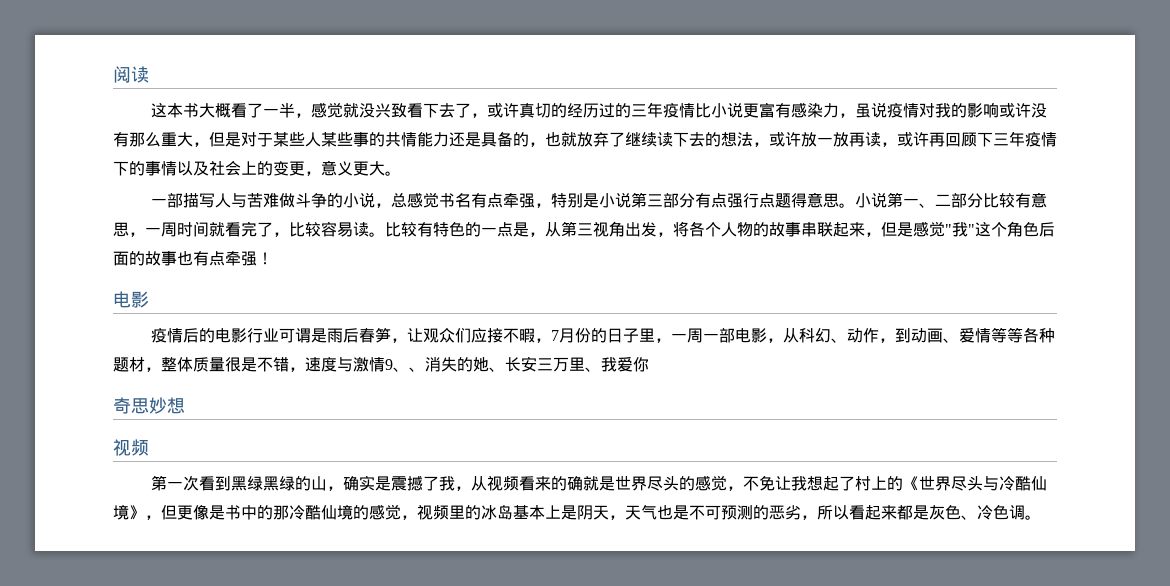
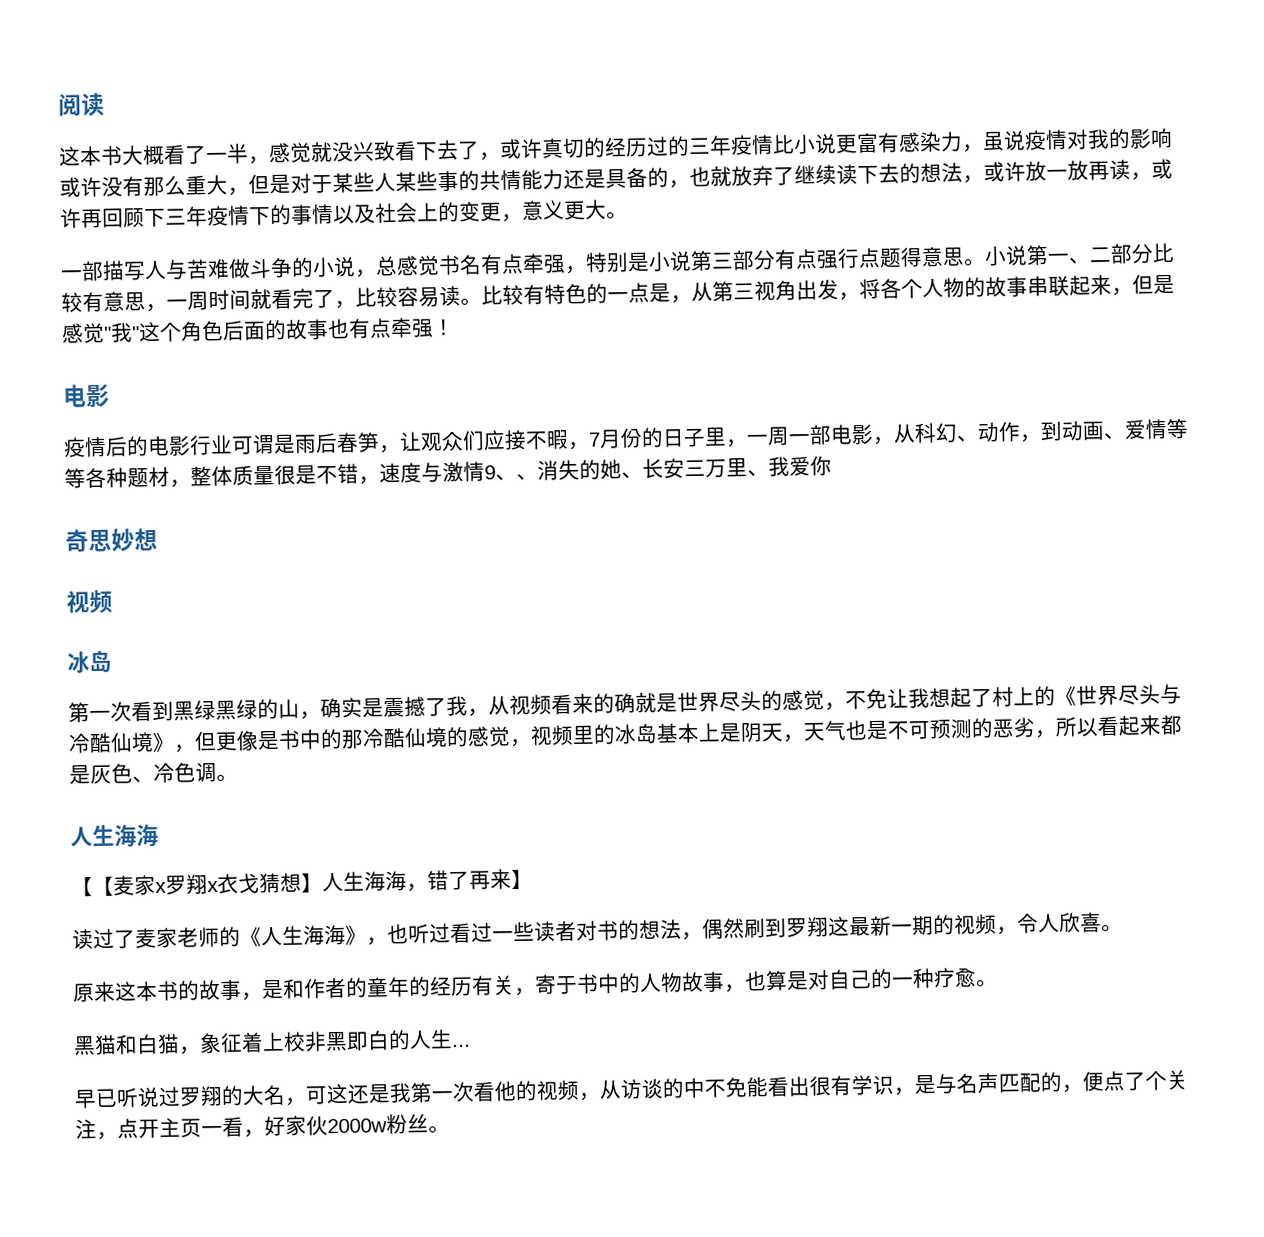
(149, 447) none -> [67,650,112,674] // 冰岛
(1041, 517) none -> [70,823,159,848] [71,868,533,897] [72,912,1123,950] [73,967,998,1003] [73,1029,471,1056] [74,1069,1188,1109] [75,1113,450,1141] // 人生海海 // 【【麦家x罗翔x衣戈猜想】人生海海，错了再来】 // 读过了麦家老师的《人生海海》，也听过看过一些读者对书的想法，偶然刷到罗翔这最新一期的视频，令人欣喜。 // 原来这本书的故事，是和作者的童年的经历有关，寄于书中的人物故事，也算是对自己的一种疗愈。 // 黑猫和白猫，象征着上校非黑即白的人生... // 早已听说过罗翔的大名，可这还是我第一次看他的视频，从访谈的中不免能看出很有学识，是与名声匹配的，便点了个关注，点开主页一看，好家伙2000w粉丝。

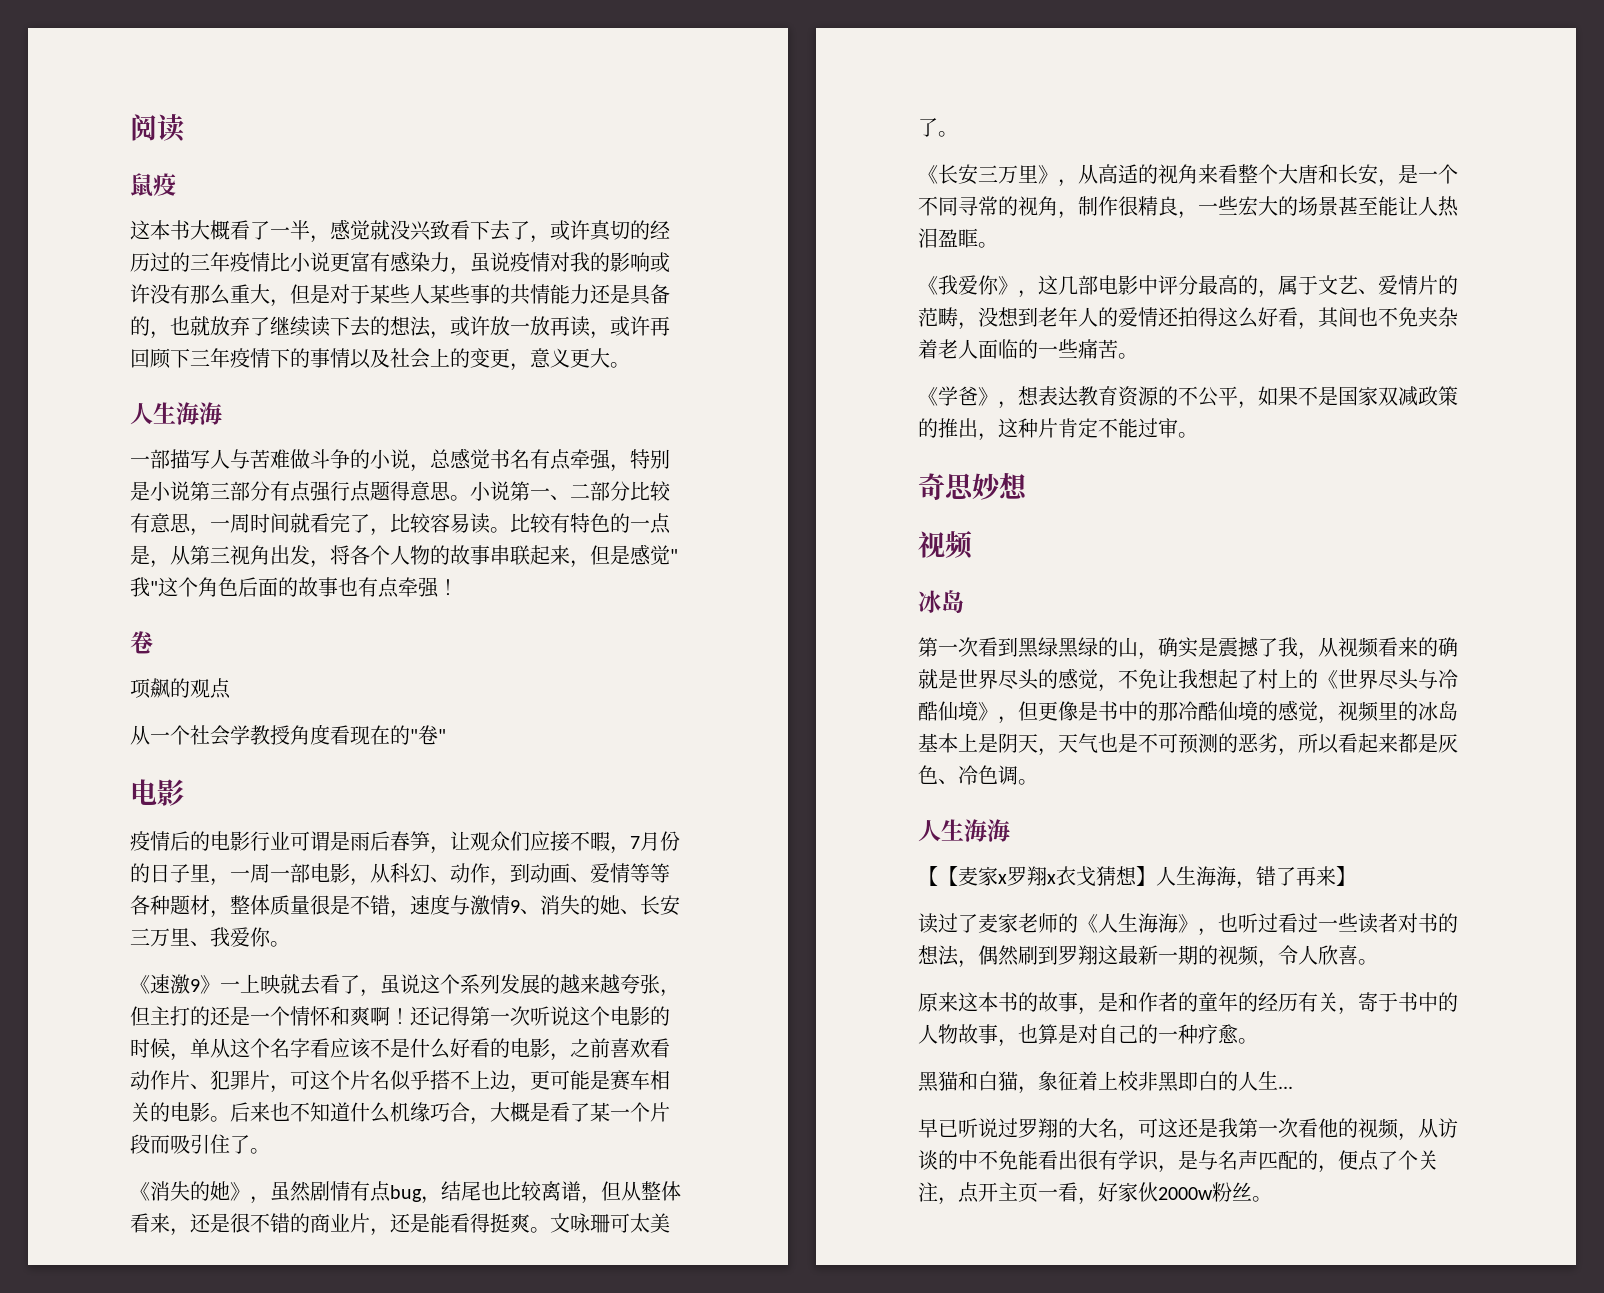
(105, 104) none -> [130,173,176,197] // 鼠疫
(628, 215) none -> [130,402,222,425] // 人生海海
(455, 327) none -> [130,631,153,654] [130,678,231,699] [130,724,446,746] // 卷 // 项飙的观点 // 从一个社会学教授角度看现在的"卷"
[516,473,538,480] 、 -> (540, 911) none
(832, 465) none -> [270,941,290,947] [130,974,680,997] [130,1006,670,1026] [130,1038,670,1061] [130,1070,670,1093] [130,1102,670,1125] [130,1134,270,1154] [130,1181,681,1204] [130,1213,670,1236] [918,118,958,137] [918,164,1458,187] [918,196,1459,219] [918,228,998,248] [918,275,1458,298] [918,307,1458,330] [918,339,1138,359] [918,386,1458,409] [918,418,1198,441] 。 // 《速激9》一上映就去看了，虽说这个系列发展的越来越夸张，但主打的还是一个情怀和爽啊！还记得第一次听说这个电影的时候，单从这个名字看应该不是什么好看的电影，之前喜欢看动作片、犯罪片，可这个片名似乎搭不上边，更可能是赛车相关的电影。后来也不知道什么机缘巧合，大概是看了某一个片段而吸引住了。 // 《消失的她》，虽然剧情有点bug，结尾也比较离谱，但从整体看来，还是很不错的商业片，还是能看得挺爽。文咏珊可太美了。 // 《长安三万里》，从高适的视角来看整个大唐和长安，是一个不同寻常的视角，制作很精良，一些宏大的场景甚至能让人热泪盈眶。 // 《我爱你》，这几部电影中评分最高的，属于文艺、爱情片的范畴，没想到老年人的爱情还拍得这么好看，其间也不免夹杂着老人面临的一些痛苦。 // 《学爸》，想表达教育资源的不公平，如果不是国家双减政策的推出，这种片肯定不能过审。

